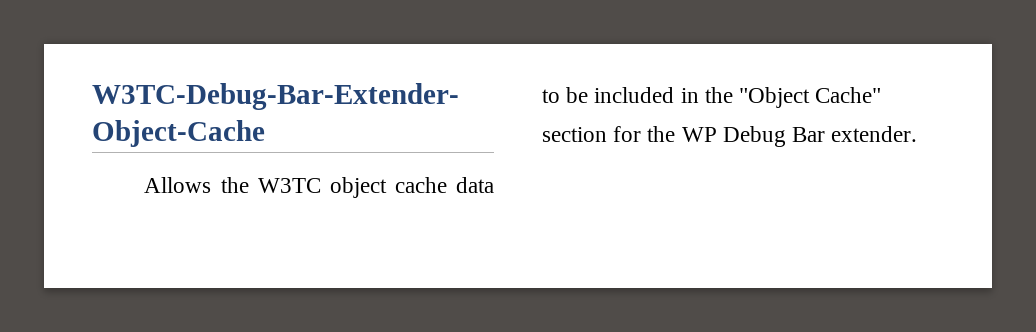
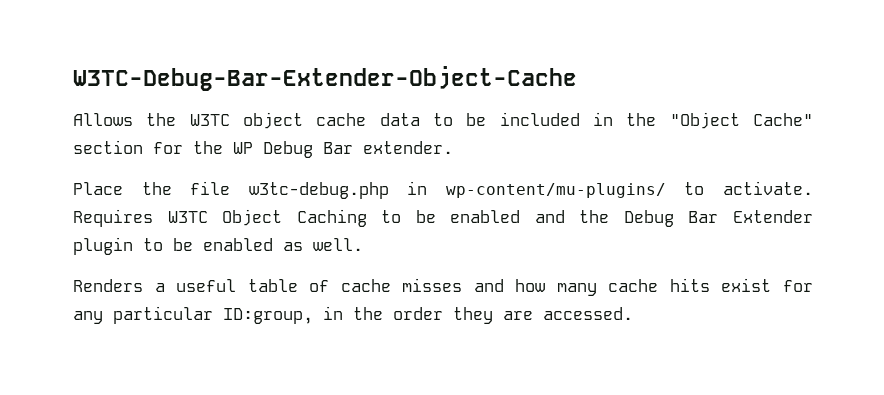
(918, 134) none -> [73,181,813,199] [73,209,813,227] [73,237,363,255] [73,278,814,296] [73,306,633,324] // Place the file w3tc-debug.php in wp-content/mu-plugins/ to activate. Requires W3TC Object Caching to be enabled and the Debug Bar Extender plugin to be enabled as well. // Renders a useful table of cache misses and how many cache hits exist for any particular ID:group, in the order they are accessed.

